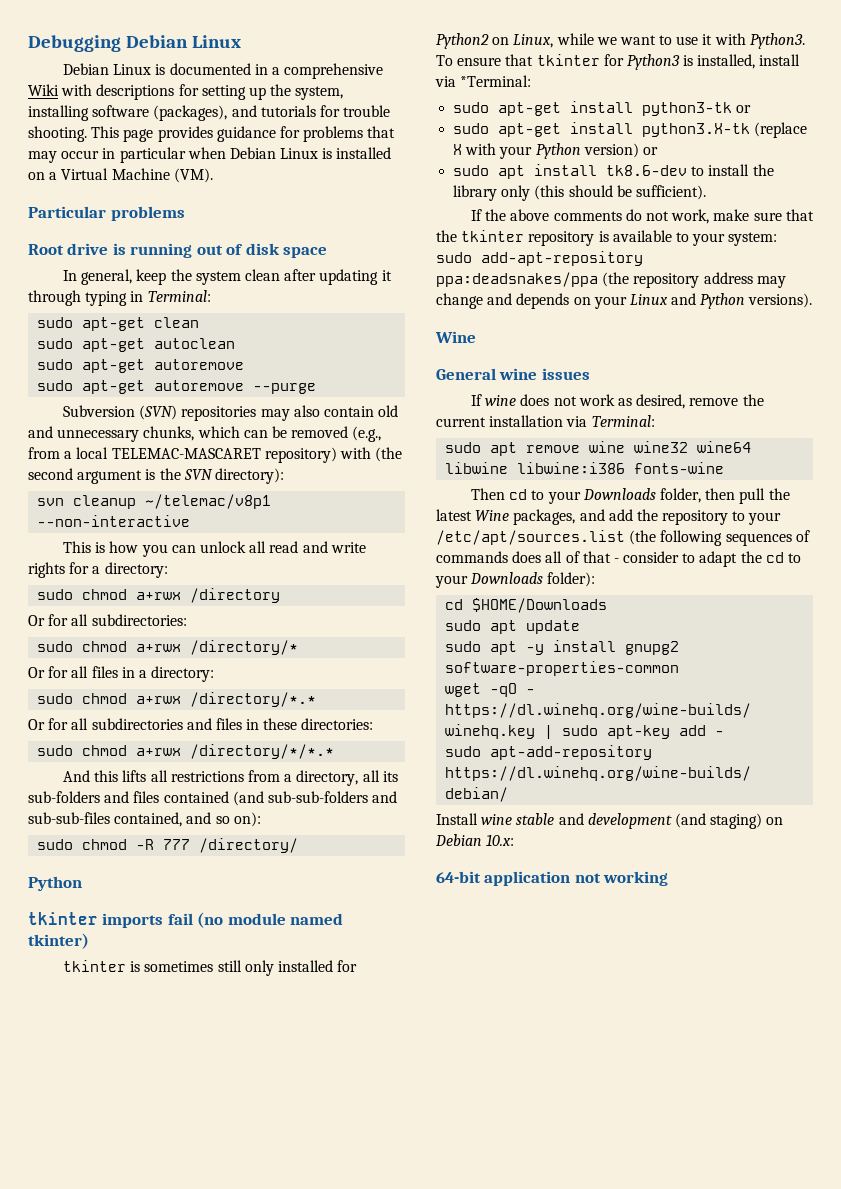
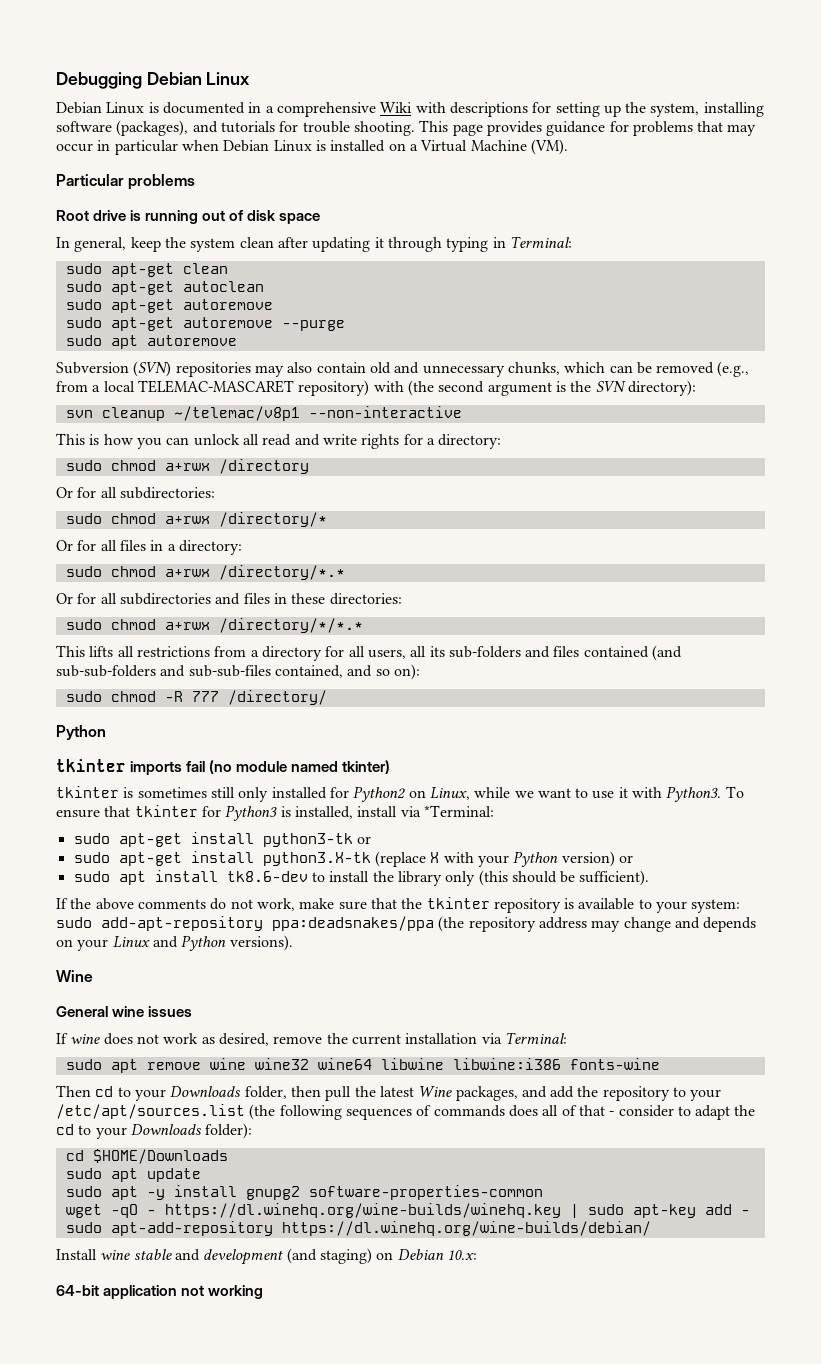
(317, 388) none -> [65,335,237,349] // sudo apt autoremove
[63,770,119,782] And this -> [56,645,85,657] This
[296,770,359,786] directory, -> [261,646,406,661] directory for all users,

